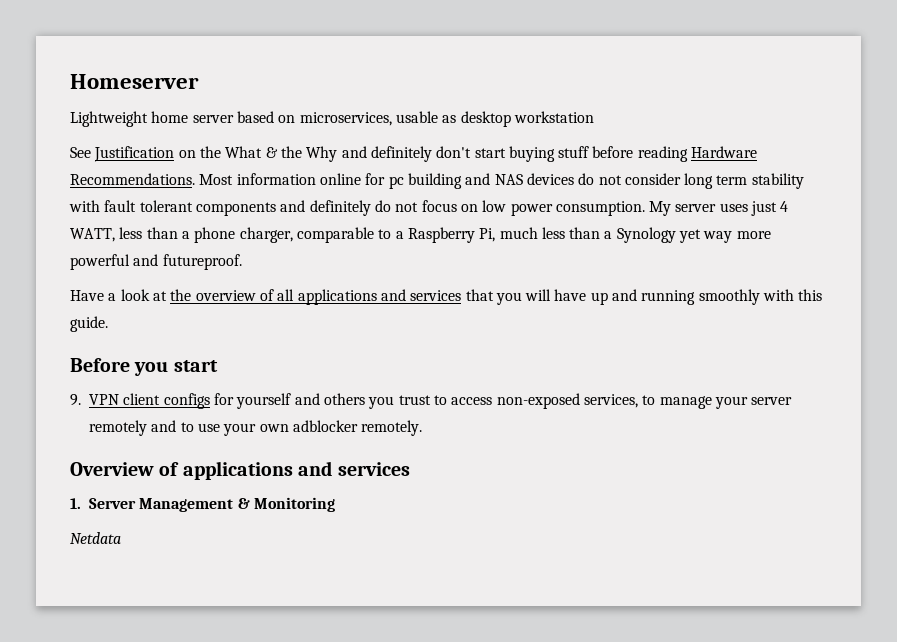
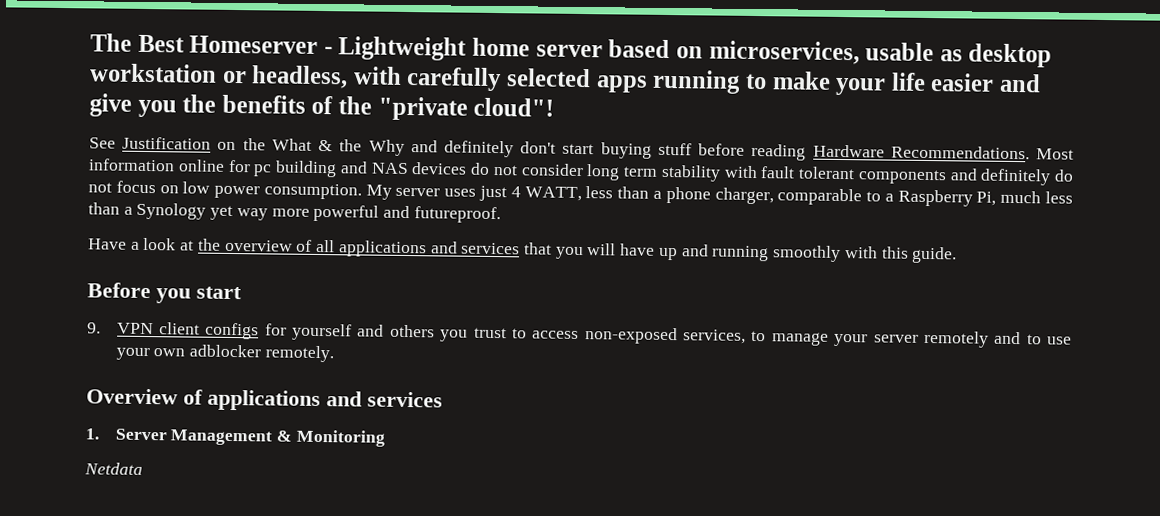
(70, 81) none -> [90,33,185,53] The Best
(199, 81) // -> [323,46,333,55] -
(594, 117) none -> [221,65,1041,96] [89,93,555,121] or headless, with carefully selected apps running to make your life easier and give you the benefits of the "private cloud"!

